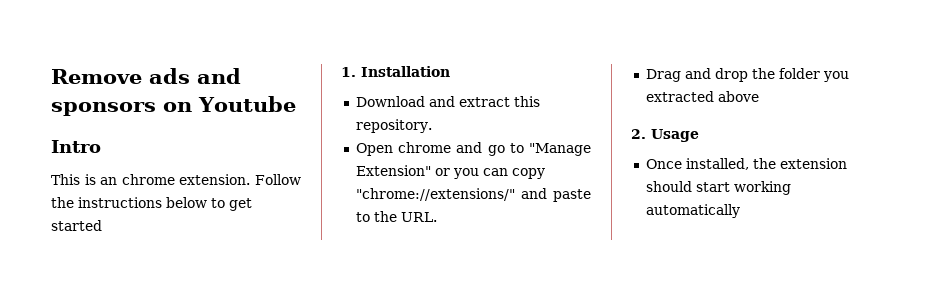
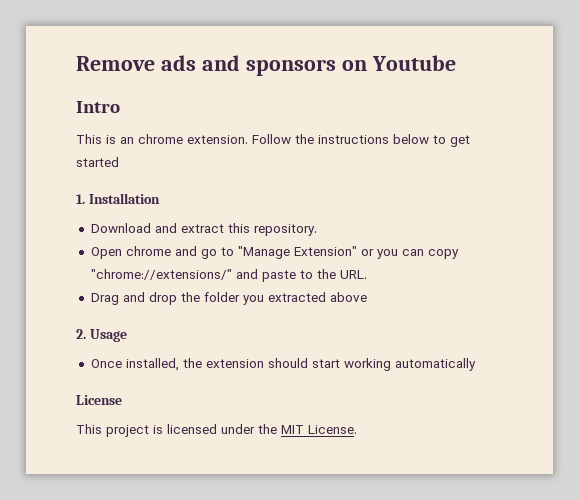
(740, 211) none -> [76,395,122,405] [76,424,357,437] // License // This project is licensed under the MIT License.

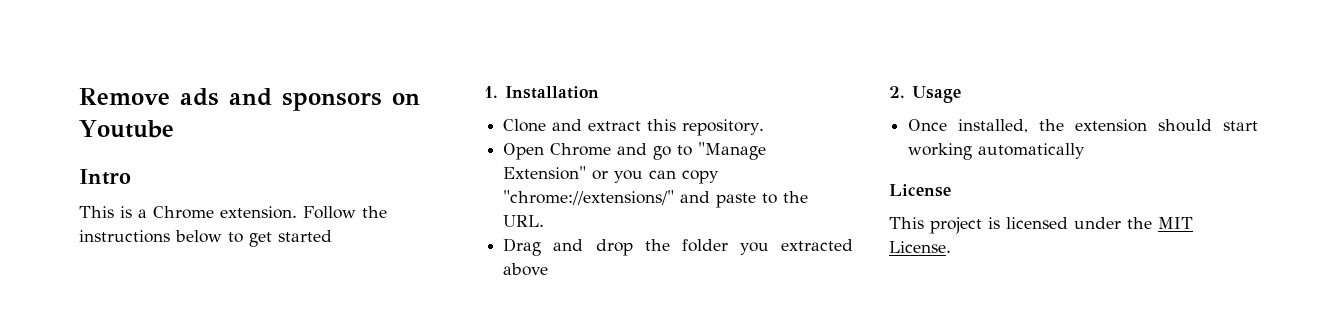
[120,134,183,144] an chrome -> [138,206,214,219] a Chrome
[90,223,151,233] Download -> [503,119,547,132] Clone
[125,246,171,256] chrome -> [550,143,612,156] Chrome

